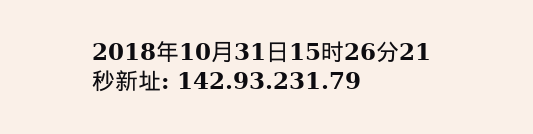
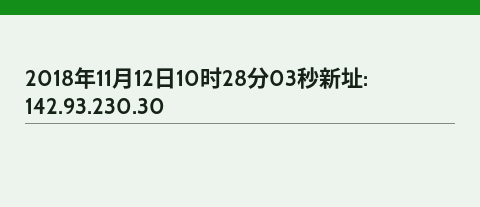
[179,41,431,63] 10月31日15时26分21 -> [96,67,297,89] 11月12日10时28分03
[177,72,361,89] 142.93.231.79 -> [25,98,165,114] 142.93.230.30

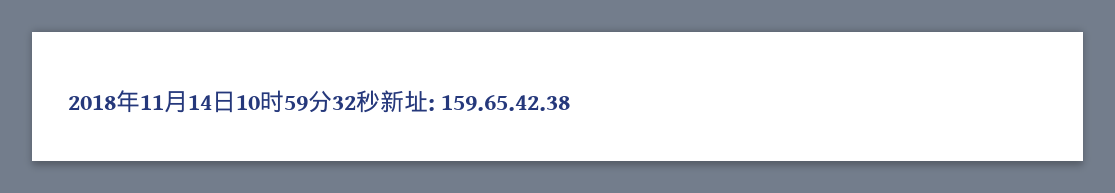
[134,70,154,86] 12 -> [188,95,212,110] 14
[222,67,297,89] 28分03 -> [284,90,356,113] 59分32
[25,98,165,114] 142.93.230.30 -> [441,95,571,111] 159.65.42.38

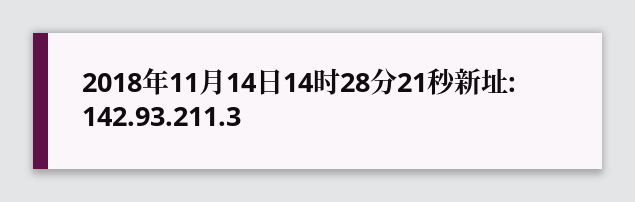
[236,90,356,113] 10时59分32 -> [283,68,427,95] 14时28分21
[441,95,571,111] 159.65.42.38 -> [82,107,241,126] 142.93.211.3

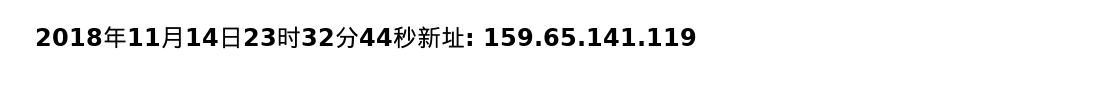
[283,68,427,95] 14时28分21 -> [243,26,393,49] 23时32分44
[82,107,241,126] 142.93.211.3 -> [483,28,697,46] 159.65.141.119

